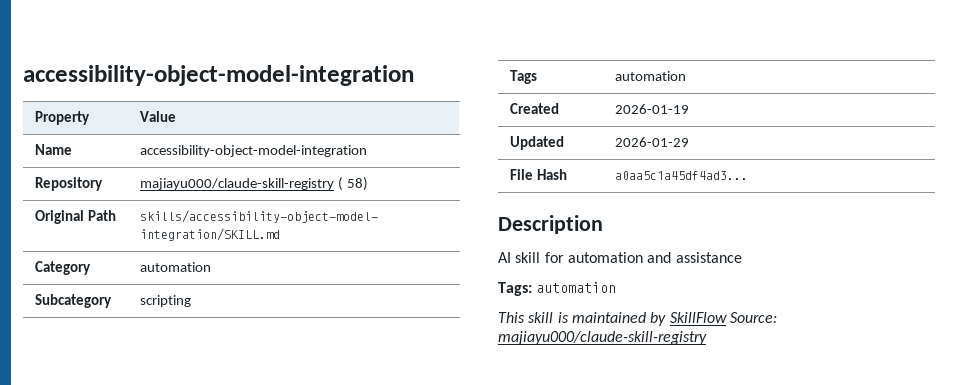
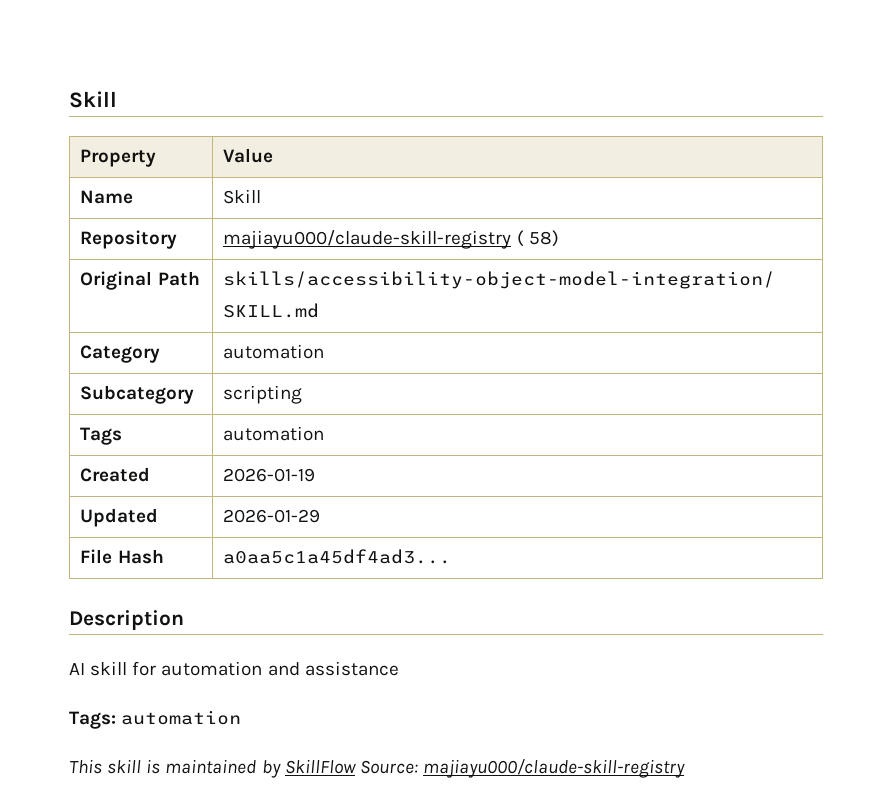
[23,65,414,86] accessibility-object-model-integration -> [69,91,117,108] Skill
[140,145,368,157] accessibility-object-model-integration -> [223,189,262,204] Skill

